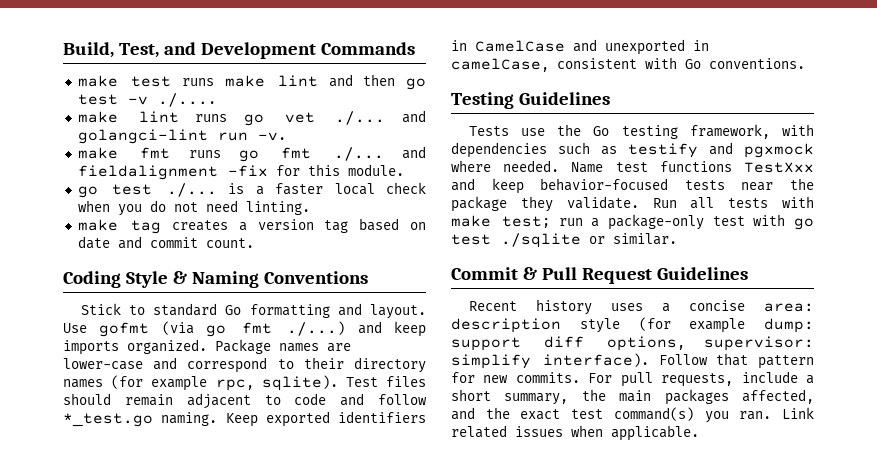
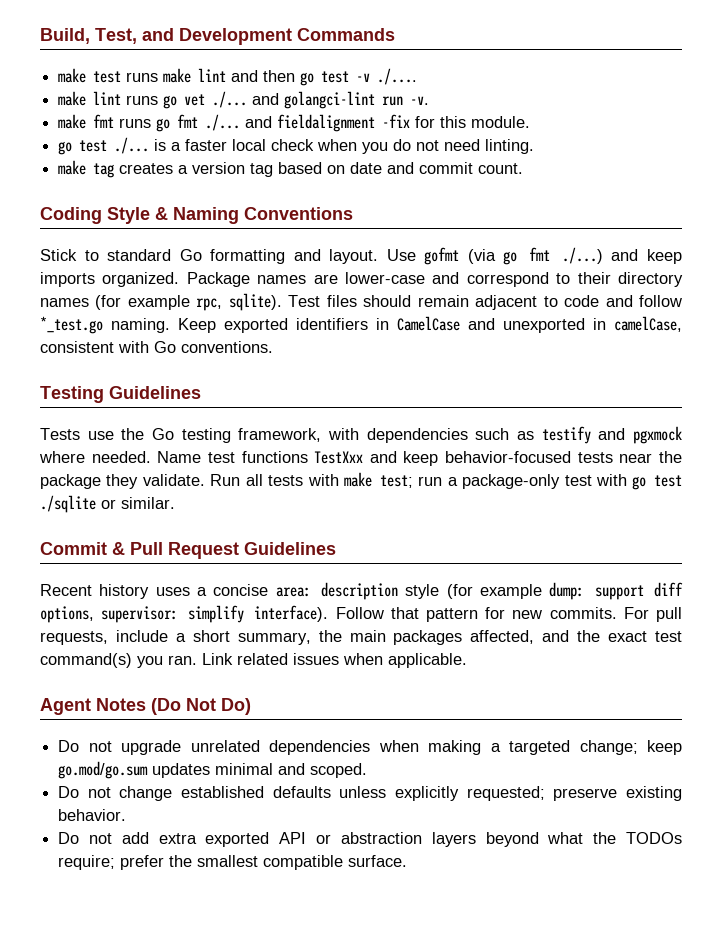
(699, 433) none -> [40,698,251,715] [58,740,683,755] [58,761,368,779] [58,786,682,801] [58,809,127,821] [58,832,682,847] [58,855,408,870] // Agent Notes (Do Not Do) // Do not upgrade unrelated dependencies when making a targeted change; keep go.mod/go.sum updates minimal and scoped. // Do not change established defaults unless explicitly requested; preserve existing behavior. // Do not add extra exported API or abstraction layers beyond what the TODOs require; prefer the smallest compatible surface.

